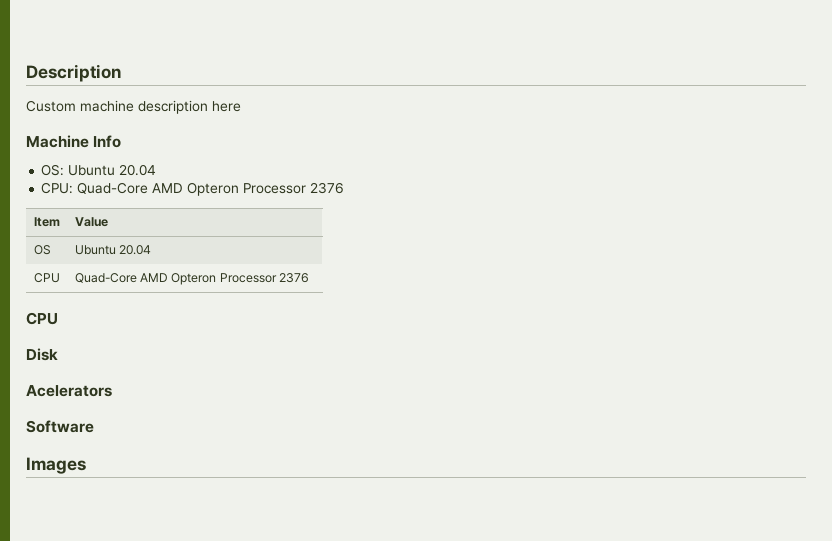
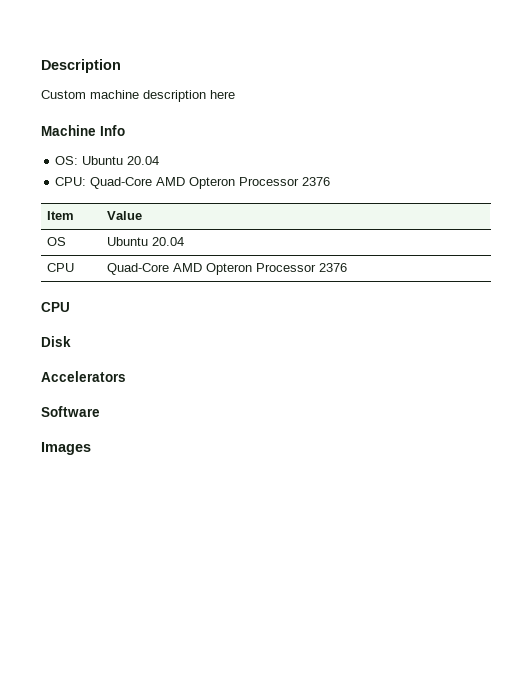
[26,385,112,397] Acelerators -> [41,371,126,382] Accelerators

